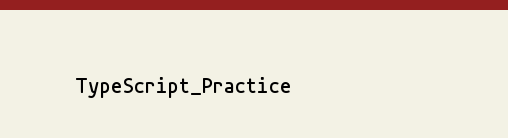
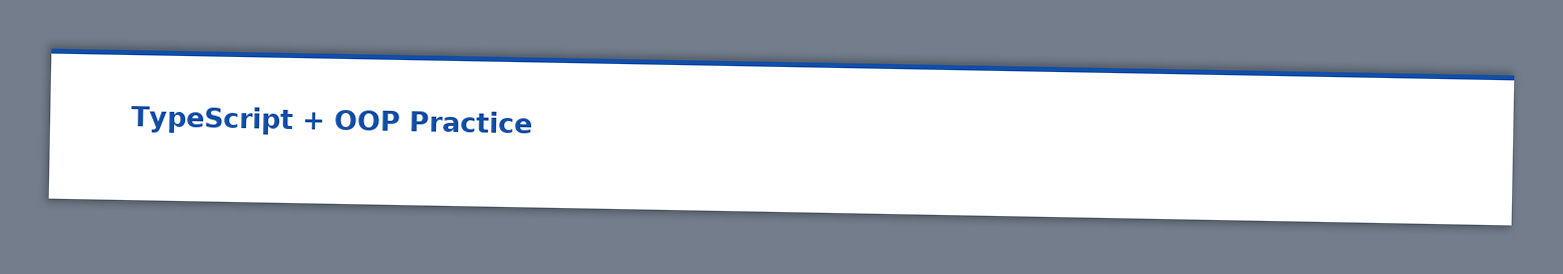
[75,77,292,98] TypeScript_Practice -> [130,105,533,136] TypeScript + OOP Practice

